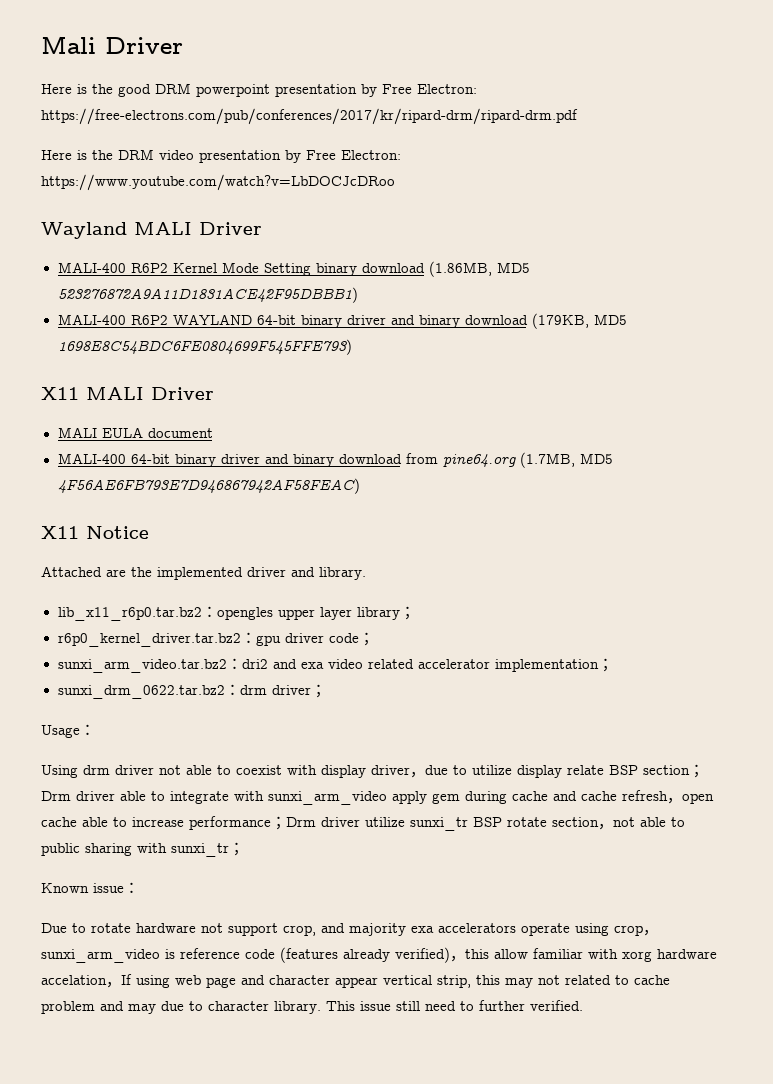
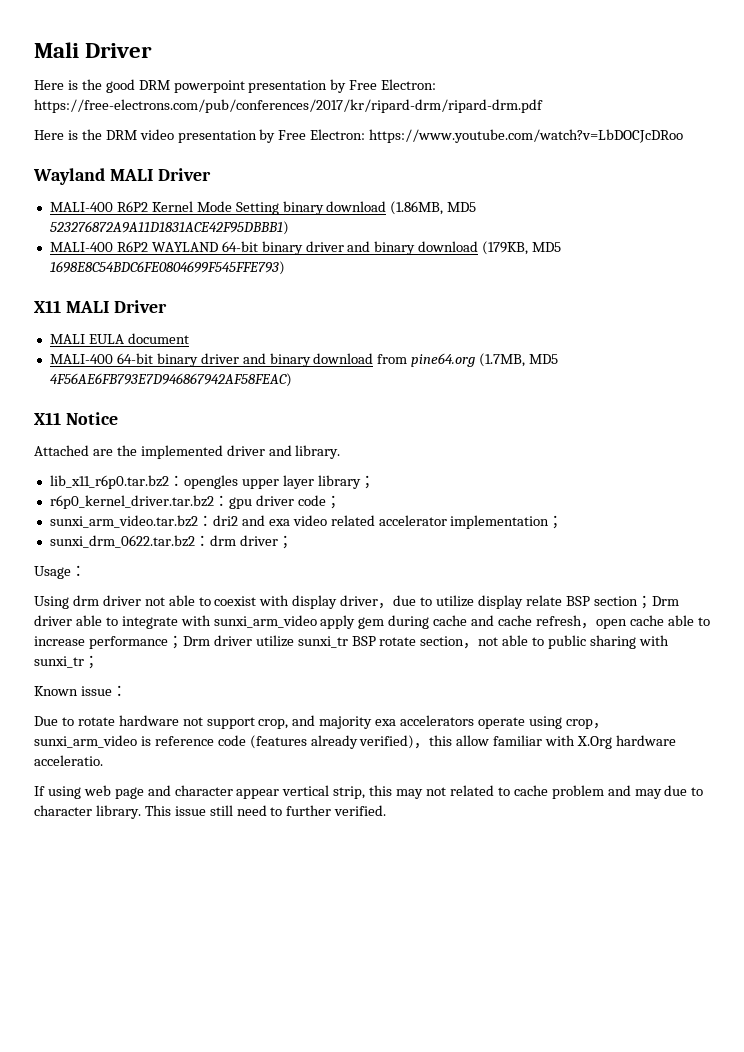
[622,949,717,962] [41,975,121,988] xorg hardware accelation， -> [577,735,677,749] [34,755,103,766] X.Org hardware acceleratio. //

